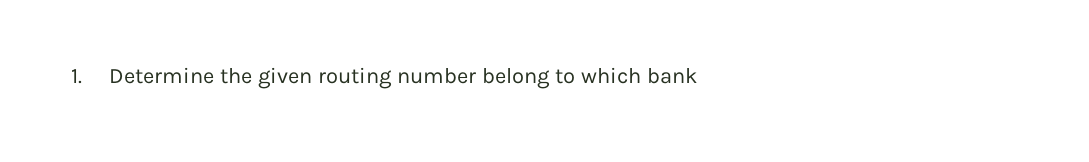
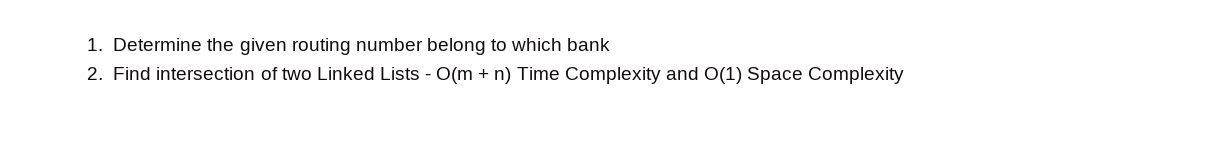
(697, 76) none -> [87,67,905,84] // 2. Find intersection of two Linked Lists - O(m + n) Time Complexity and O(1) Space Complexity

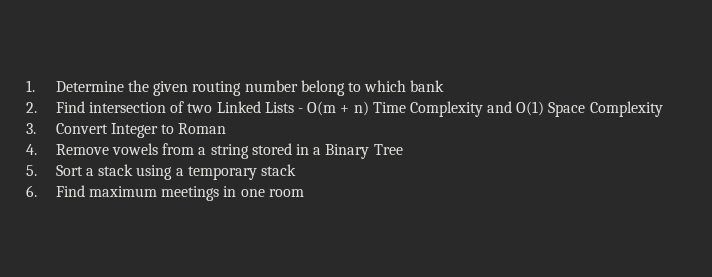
(905, 75) none -> [26,123,227,138] [26,143,403,159] [26,164,296,180] [26,185,304,201] // 3. Convert Integer to Roman // 4. Remove vowels from a string stored in a Binary Tree // 5. Sort a stack using a temporary stack // 6. Find maximum meetings in one room

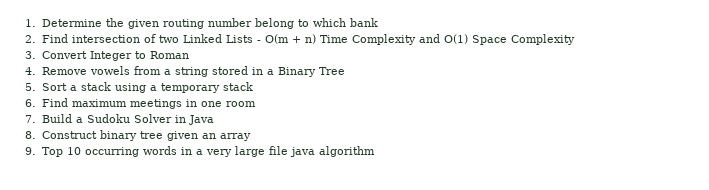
(304, 193) none -> [25,114,214,125] [25,130,251,141] [25,146,375,157] // 7. Build a Sudoku Solver in Java // 8. Construct binary tree given an array // 9. Top 10 occurring words in a very large file java algorithm

